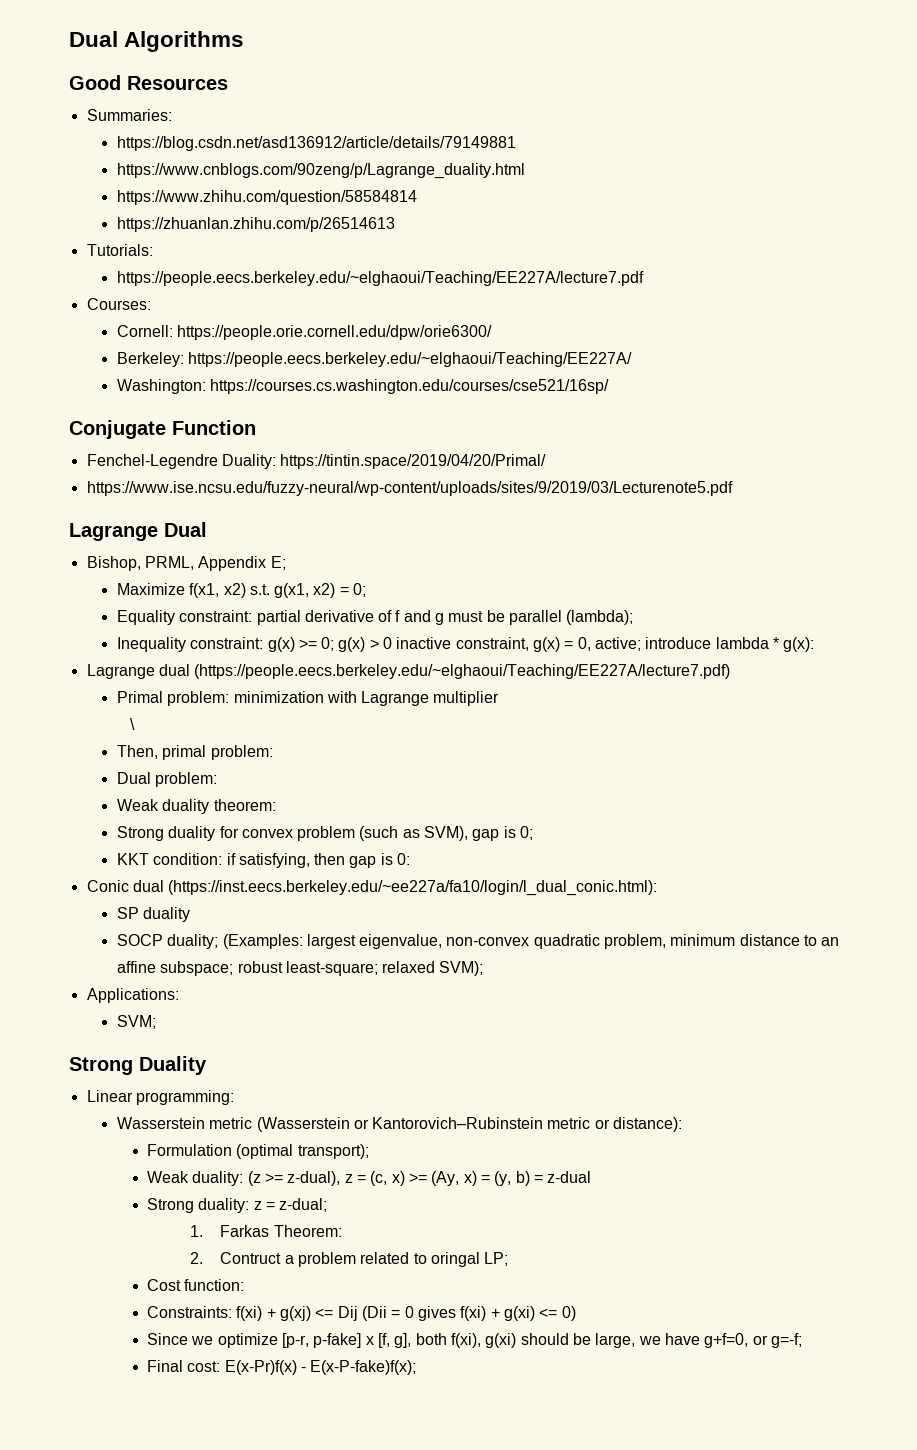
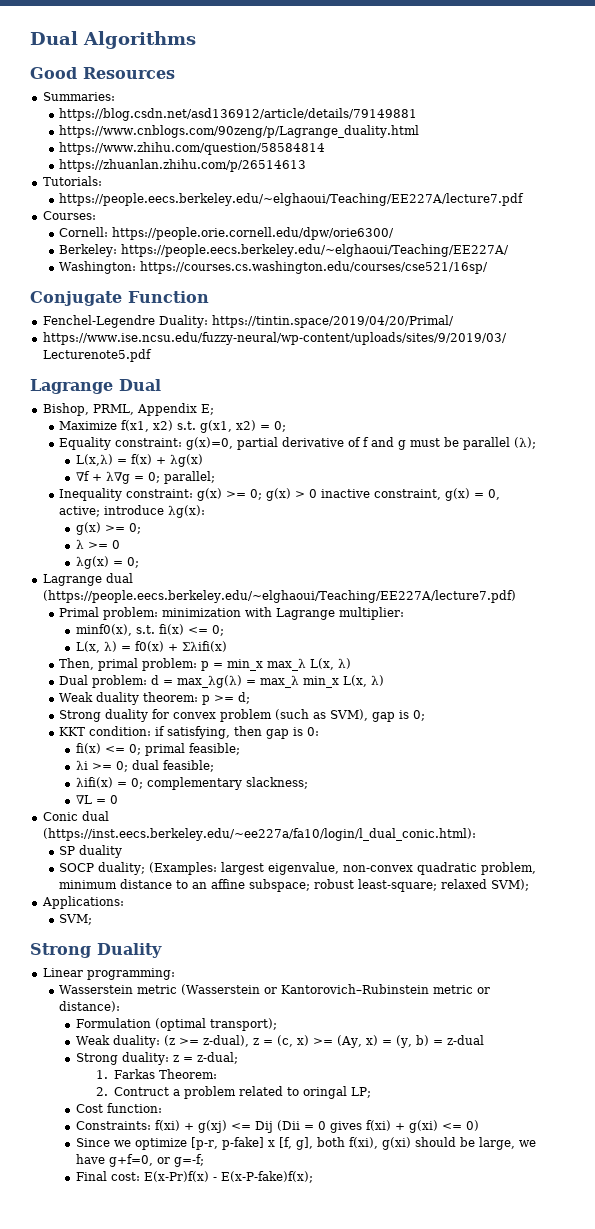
(253, 616) none -> [186,437,234,450] g(x)=0,
[566,610,634,625] (lambda); -> [514,437,537,449] [75,454,203,467] [75,471,215,484] (λ); // L(x,λ) = f(x) + λg(x) // ∇f + λ∇g = 0; parallel;
[715,637,815,652] lambda * g(x): -> [168,505,206,518] [75,522,141,535] [75,539,120,549] [75,556,139,569] λg(x): // g(x) >= 0; // λ >= 0 // λg(x) = 0;
[433,691,500,706] [129,718,135,730] [116,745,273,760] [116,772,218,787] multiplier // \ // Then, primal problem: // Dual problem: -> [339,607,405,620] [75,624,224,636] [75,641,227,653] [59,658,352,671] [59,675,385,688] multiplier: // minf0(x), s.t. fi(x) <= 0; // L(x, λ) = f0(x) + Σλifi(x) // Then, primal problem: p = min_x max_λ L(x, λ) // Dual problem: d = max_λg(λ) = max_λ min_x L(x, λ)
(276, 805) none -> [202,692,251,705] p >= d;
(411, 859) none -> [75,743,240,756] [75,760,214,772] [75,777,308,790] [75,795,118,804] // fi(x) <= 0; primal feasible; // λi >= 0; dual feasible; // λifi(x) = 0; complementary slackness; // ∇L = 0

